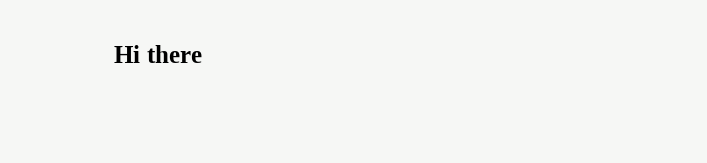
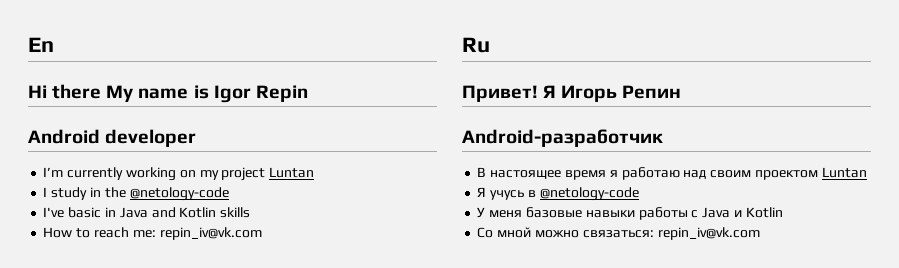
(114, 54) none -> [28,37,54,52] En //
(202, 54) none -> [106,85,308,103] [28,129,197,147] [43,167,315,181] [43,187,229,201] [43,207,251,218] [43,227,262,240] [462,37,490,53] [462,85,682,102] [462,129,663,147] [477,167,867,180] [477,187,639,201] [477,207,783,220] [477,227,760,240] My name is Igor Repin // Android developer // I’m currently working on my project Luntan // I study in the @netology-code // I've basic in Java and Kotlin skills // How to reach me: repin_iv@vk.com // Ru // Привет! Я Игорь Репин // Android-разработчик // В настоящее время я работаю над своим проектом Luntan // Я учусь в @netology-code // У меня базовые навыки работы с Java и Kotlin // Со мной можно связаться: repin_iv@vk.com

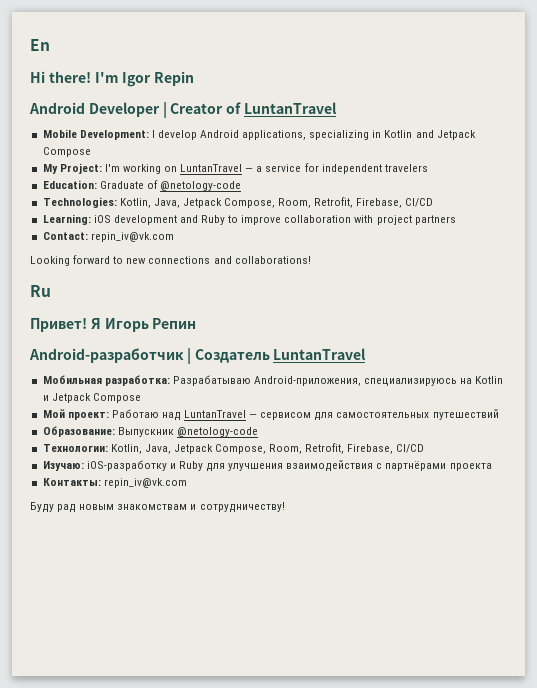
[52,84,209,102] there My name is -> [48,71,119,83] there! I'm
[105,129,197,147] [43,167,315,181] [43,187,229,201] [43,207,251,218] [43,227,262,240] developer // I’m currently working on my project Luntan // I study in the @netology-code // I've basic in Java and Kotlin skills // How to reach me: repin_iv@vk.com -> [88,102,337,118] [42,129,476,140] [42,147,91,157] [42,163,428,174] [42,180,241,191] [42,197,434,208] [42,214,456,225] [42,232,174,242] [30,255,311,266] Developer | Creator of LuntanTravel // Mobile Development: I develop Android applications, specializing in Kotlin and Jetpack Compose // My Project: I'm working on LuntanTravel — a service for independent travelers // Education: Graduate of @netology-code // Technologies: Kotlin, Java, Jetpack Compose, Room, Retrofit, Firebase, CI/CD // Learning: iOS development and Ruby to improve collaboration with project partners // Contact: repin_iv@vk.com // Looking forward to new connections and collaborations!
[477,167,867,180] [477,187,639,201] [477,207,783,220] [477,227,760,240] // В настоящее время я работаю над своим проектом Luntan // Я учусь в @netology-code // У меня базовые навыки работы с Java и Kotlin // Со мной можно связаться: repin_iv@vk.com -> [186,348,367,364] [42,375,504,386] [42,393,141,403] [42,409,499,421] [42,426,258,437] [42,443,425,454] [42,460,492,472] [42,478,187,488] [30,502,285,513] | Создатель LuntanTravel // Мобильная разработка: Разрабатываю Android-приложения, специализируюсь на Kotlin и Jetpack Compose // Мой проект: Работаю над LuntanTravel — сервисом для самостоятельных путешествий // Образование: Выпускник @netology-code // Технологии: Kotlin, Java, Jetpack Compose, Room, Retrofit, Firebase, CI/CD // Изучаю: iOS-разработку и Ruby для улучшения взаимодействия с партнёрами проекта // Контакты: repin_iv@vk.com // Буду рад новым знакомствам и сотрудничеству!

